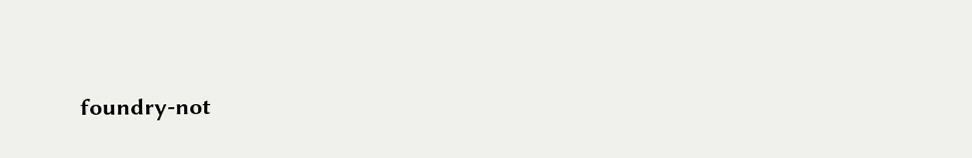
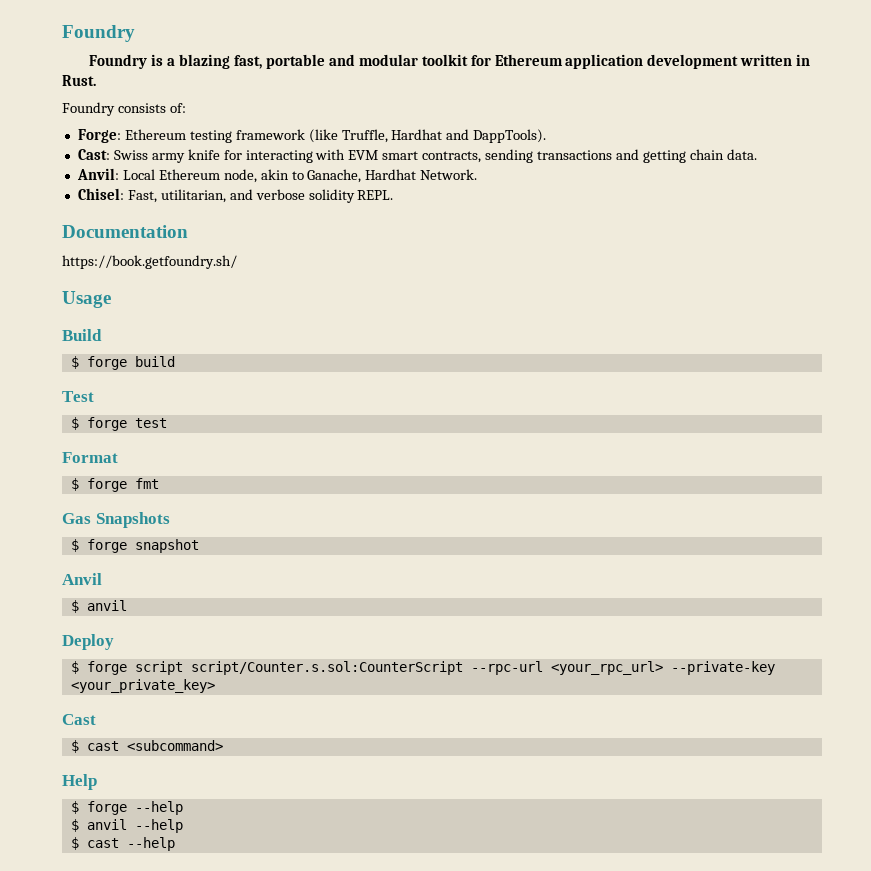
[80,97,211,121] foundry-not -> [62,25,135,42] [89,54,811,69] [62,75,96,86] [62,102,186,116] [77,129,547,143] [77,149,757,163] [76,168,478,183] [77,188,394,203] [62,225,188,238] [62,255,237,269] [62,291,111,308] [62,329,102,341] [70,356,175,370] [62,391,94,402] [70,417,167,431] [62,452,118,463] [70,478,159,492] [62,512,170,528] [70,539,199,553] [62,573,102,585] [70,600,127,613] [62,634,114,650] [70,661,775,675] [70,679,215,693] [62,714,96,725] [70,740,223,753] [62,774,97,790] [70,801,183,815] [70,819,183,833] [70,837,175,851] Foundry // Foundry is a blazing fast, portable and modular toolkit for Ethereum application development written in Rust. // Foundry consists of: // Forge: Ethereum testing framework (like Truffle, Hardhat and DappTools). // Cast: Swiss army knife for interacting with EVM smart contracts, sending transactions and getting chain data. // Anvil: Local Ethereum node, akin to Ganache, Hardhat Network. // Chisel: Fast, utilitarian, and verbose solidity REPL. // Documentation // https://book.getfoundry.sh/ // Usage // Build // $ forge build // Test // $ forge test // Format // $ forge fmt // Gas Snapshots // $ forge snapshot // Anvil // $ anvil // Deploy // $ forge script script/Counter.s.sol:CounterScript --rpc-url <your_rpc_url> --private-key <your_private_key> // Cast // $ cast <subcommand> // Help // $ forge --help // $ anvil --help // $ cast --help

